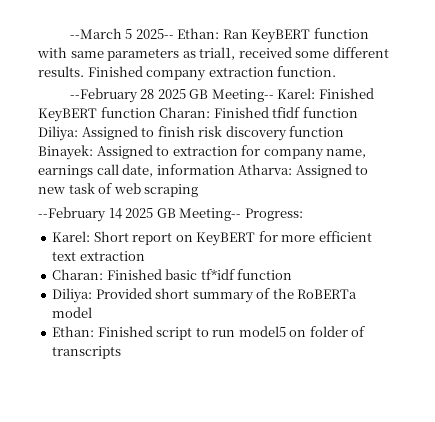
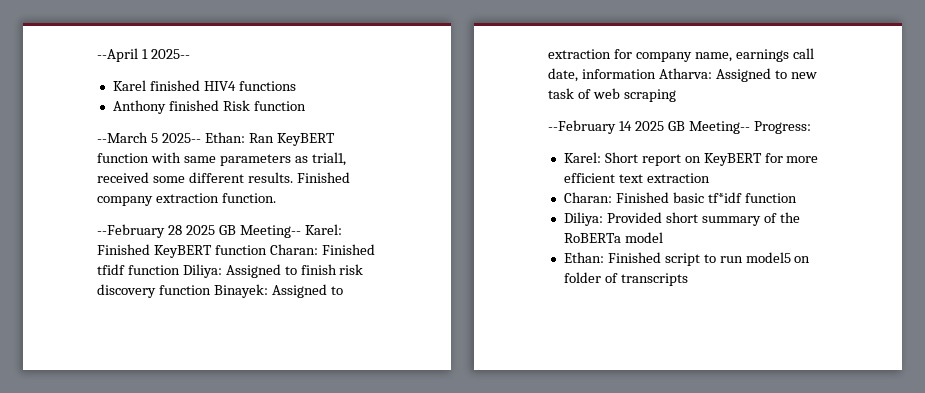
(69, 33) none -> [97,48,190,62] [112,80,296,91] [112,100,306,114] --April 1 2025-- // Karel finished HIV4 functions // Anthony finished Risk function //

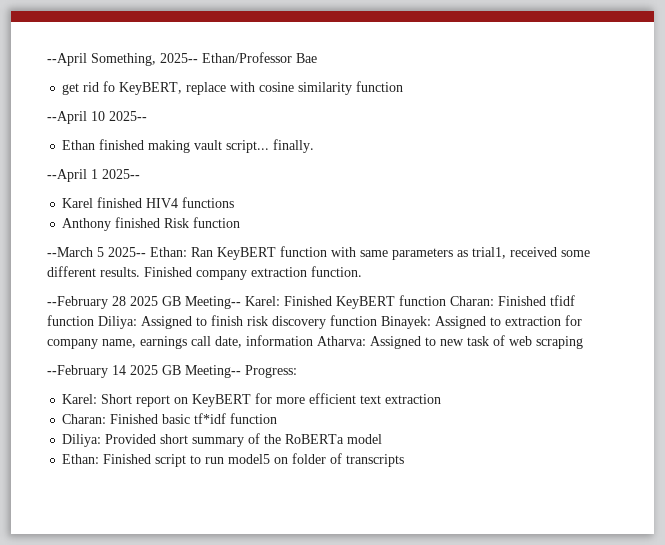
[97,48,138,62] --April -> [47,52,317,66] [62,81,404,95] [47,111,147,124] [62,139,315,153] [47,169,87,182] --April Something, 2025-- Ethan/Professor Bae // get rid fo KeyBERT, replace with cosine similarity function // --April 10 2025-- // Ethan finished making vault script... finally. // --April

